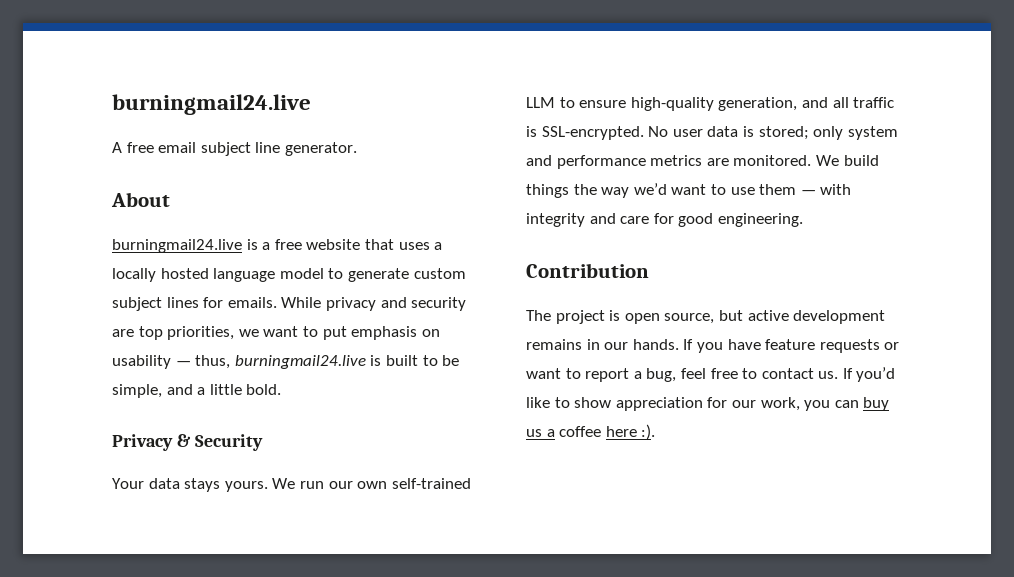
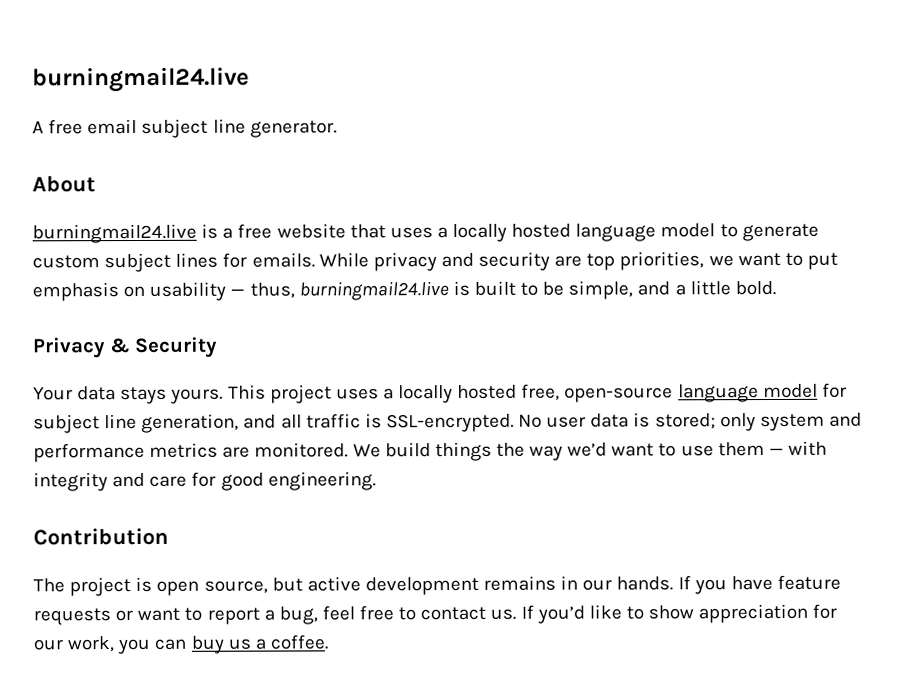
[272,478,471,489] [526,97,714,111] We run our own self-trained LLM to ensure high-quality -> [227,382,847,404] [33,413,138,434] This project uses a locally hosted free, open-source language model for subject line
[559,424,656,440] coffee here :). -> [269,634,328,650] coffee.

